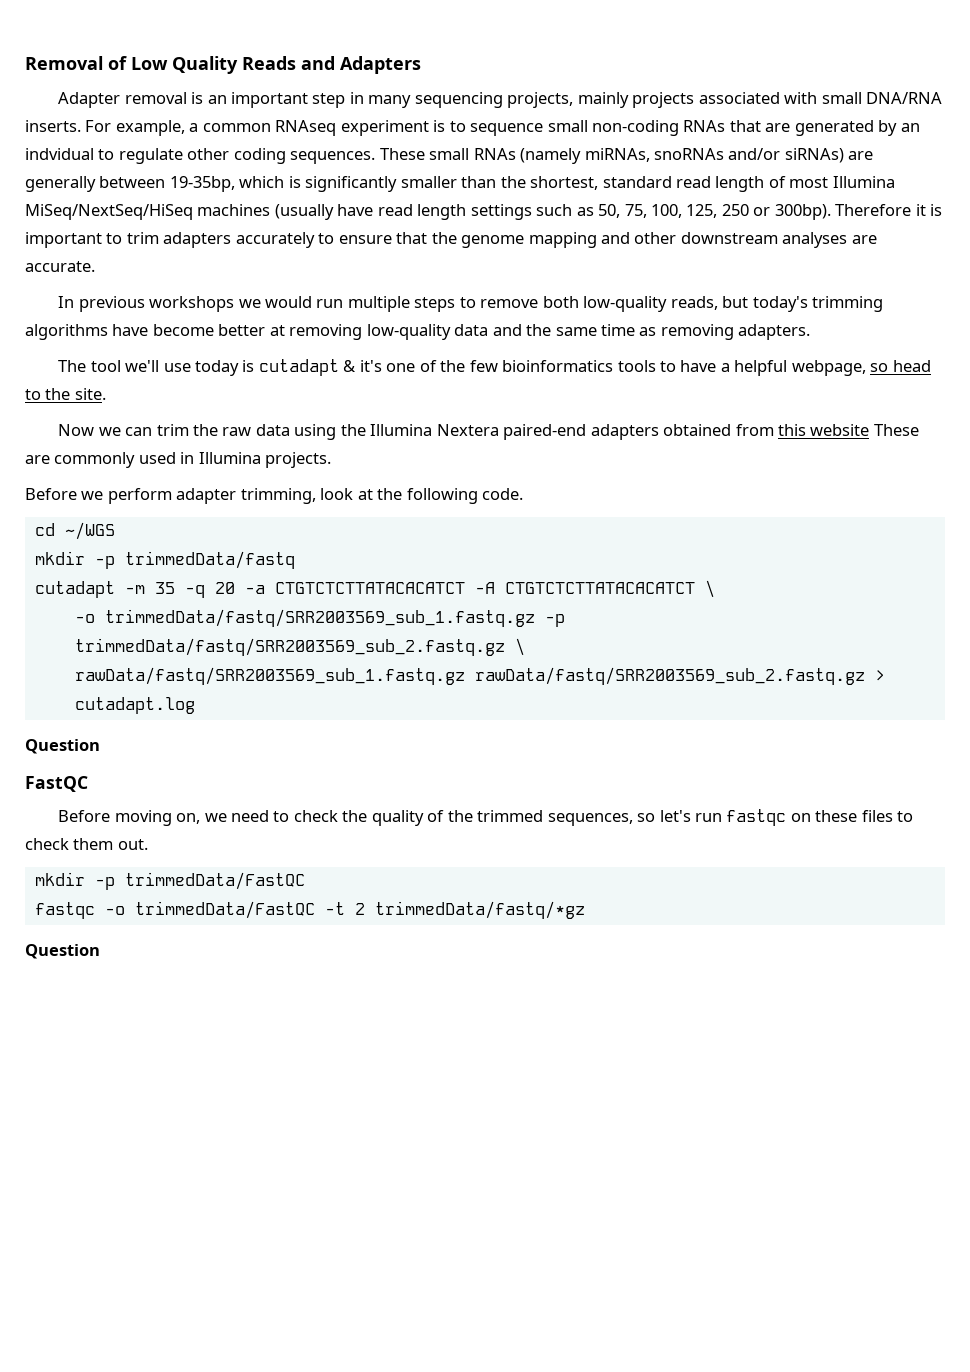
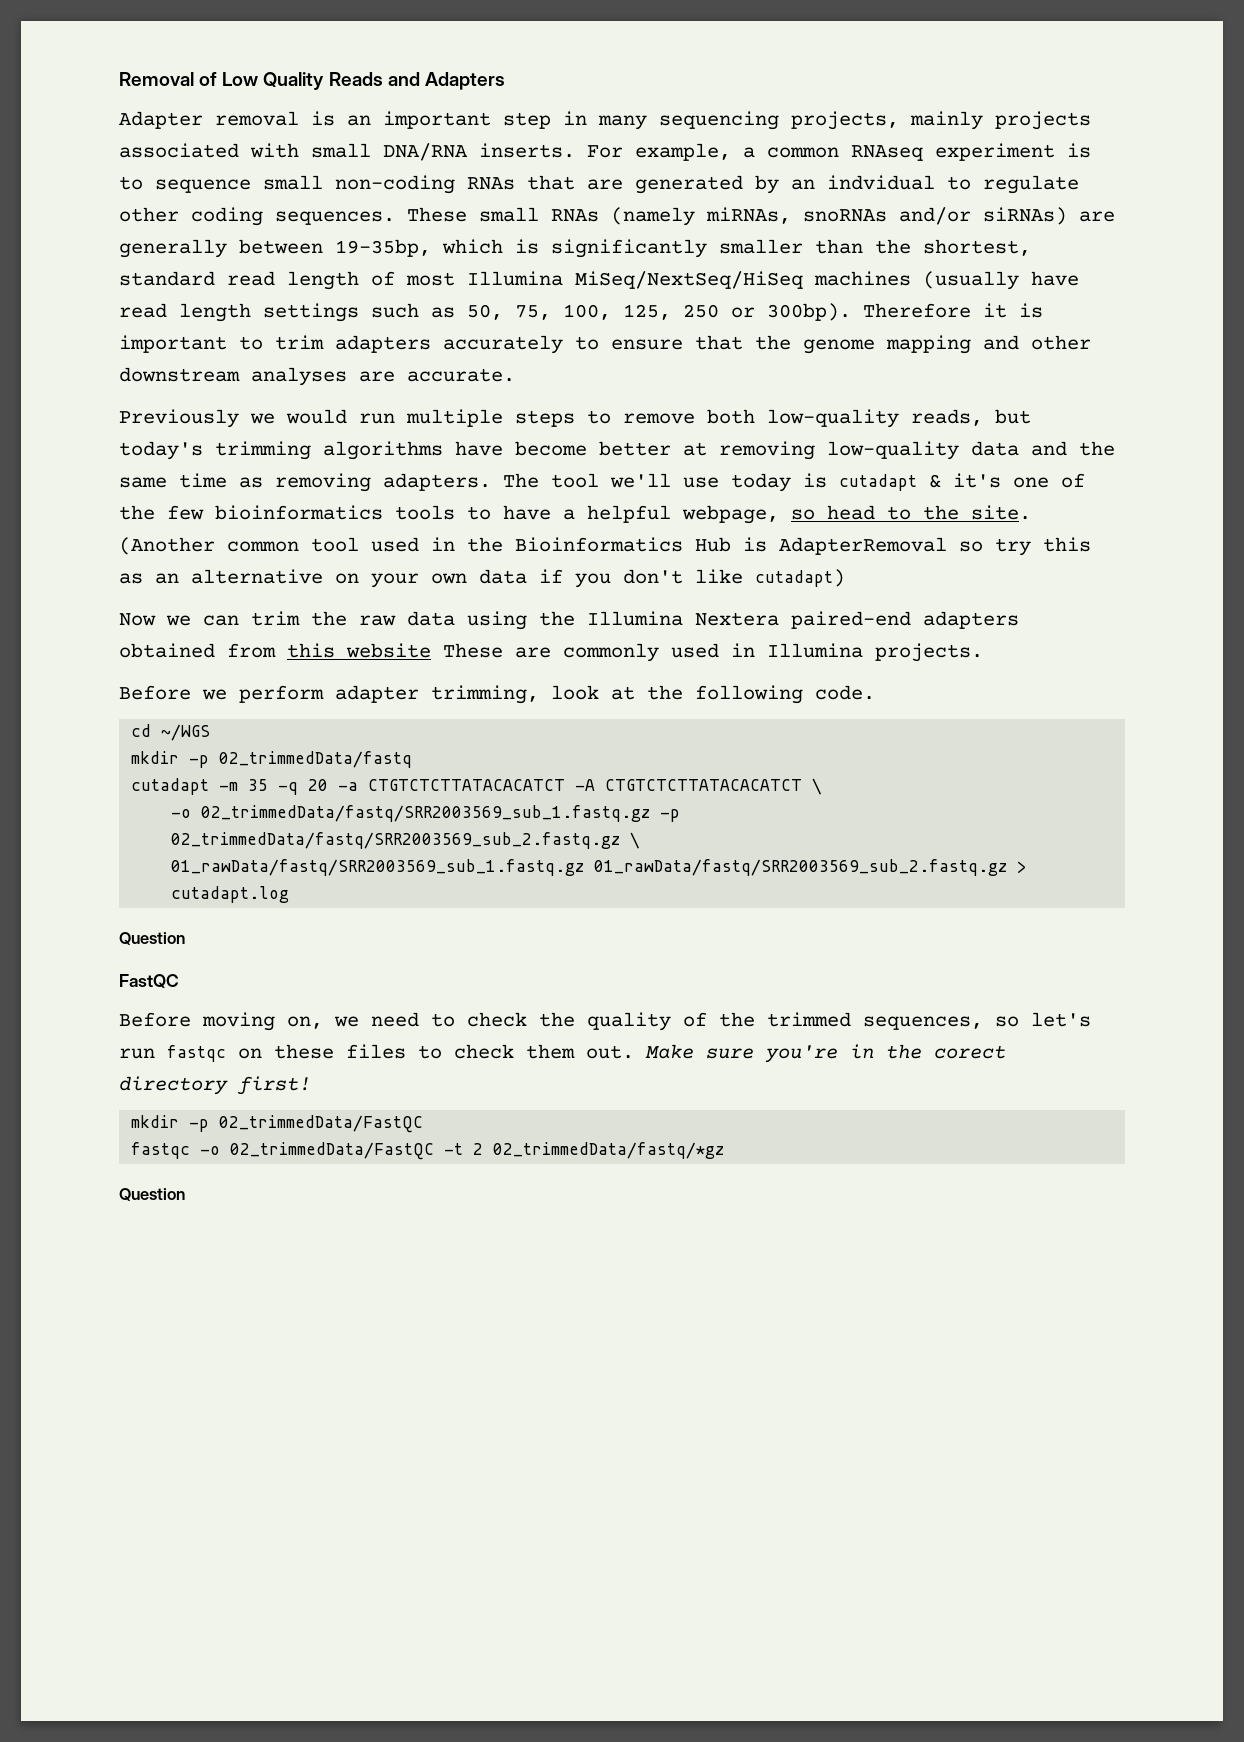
[58,296,235,312] In previous workshops -> [119,409,239,428] Previously
(811, 332) // -> (491, 482) none
(106, 394) none -> [119,537,1091,556] [119,569,845,588] (Another common tool used in the Bioinformatics Hub is AdapterRemoval so try this as an alternative on your own data if you don't like cutadapt)
[124,551,295,569] trimmedData/fastq -> [219,751,413,768] 02_trimmedData/fastq
[104,609,565,627] [74,638,525,656] [74,667,865,685] trimmedData/fastq/SRR2003569_sub_1.fastq.gz -p trimmedData/fastq/SRR2003569_sub_2.fastq.gz \ // rawData/fastq/SRR2003569_sub_1.fastq.gz rawData/fastq/SRR2003569_sub_2.fastq.gz -> [201,805,681,822] [171,832,641,849] [171,859,1008,876] 02_trimmedData/fastq/SRR2003569_sub_1.fastq.gz -p 02_trimmedData/fastq/SRR2003569_sub_2.fastq.gz \ // 01_rawData/fastq/SRR2003569_sub_1.fastq.gz 01_rawData/fastq/SRR2003569_sub_2.fastq.gz
[34,872,305,890] // mkdir -p trimmedData/FastQC -> [645,1044,1006,1063] [119,1076,311,1095] [131,1115,424,1133] Make sure you're in the corect directory first! // mkdir -p 02_trimmedData/FastQC
[134,901,315,919] trimmedData/FastQC -> [230,1142,435,1160] 02_trimmedData/FastQC
[374,901,585,919] trimmedData/fastq/*gz -> [493,1142,725,1159] 02_trimmedData/fastq/*gz

